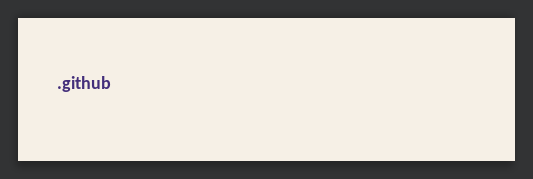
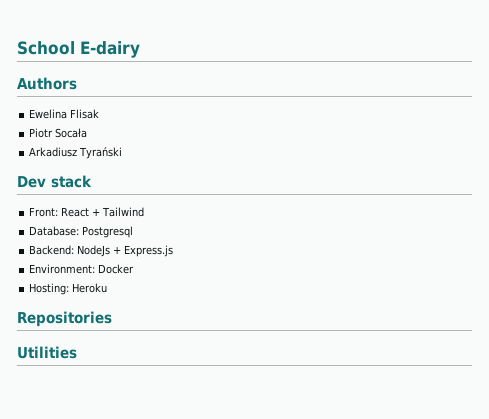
[57,76,111,92] .github -> [17,41,140,58] [17,77,77,90] [29,109,100,119] [29,128,88,138] [29,147,123,159] [17,175,92,188] [29,207,145,217] [29,226,134,238] [29,245,174,257] [29,264,135,274] [29,283,108,295] [17,311,112,327] [17,346,77,359] School E-dairy // Authors // Ewelina Flisak // Piotr Socała // Arkadiusz Tyrański // Dev stack // Front: React + Tailwind // Database: Postgresql // Backend: NodeJs + Express.js // Environment: Docker // Hosting: Heroku // Repositories // Utilities

